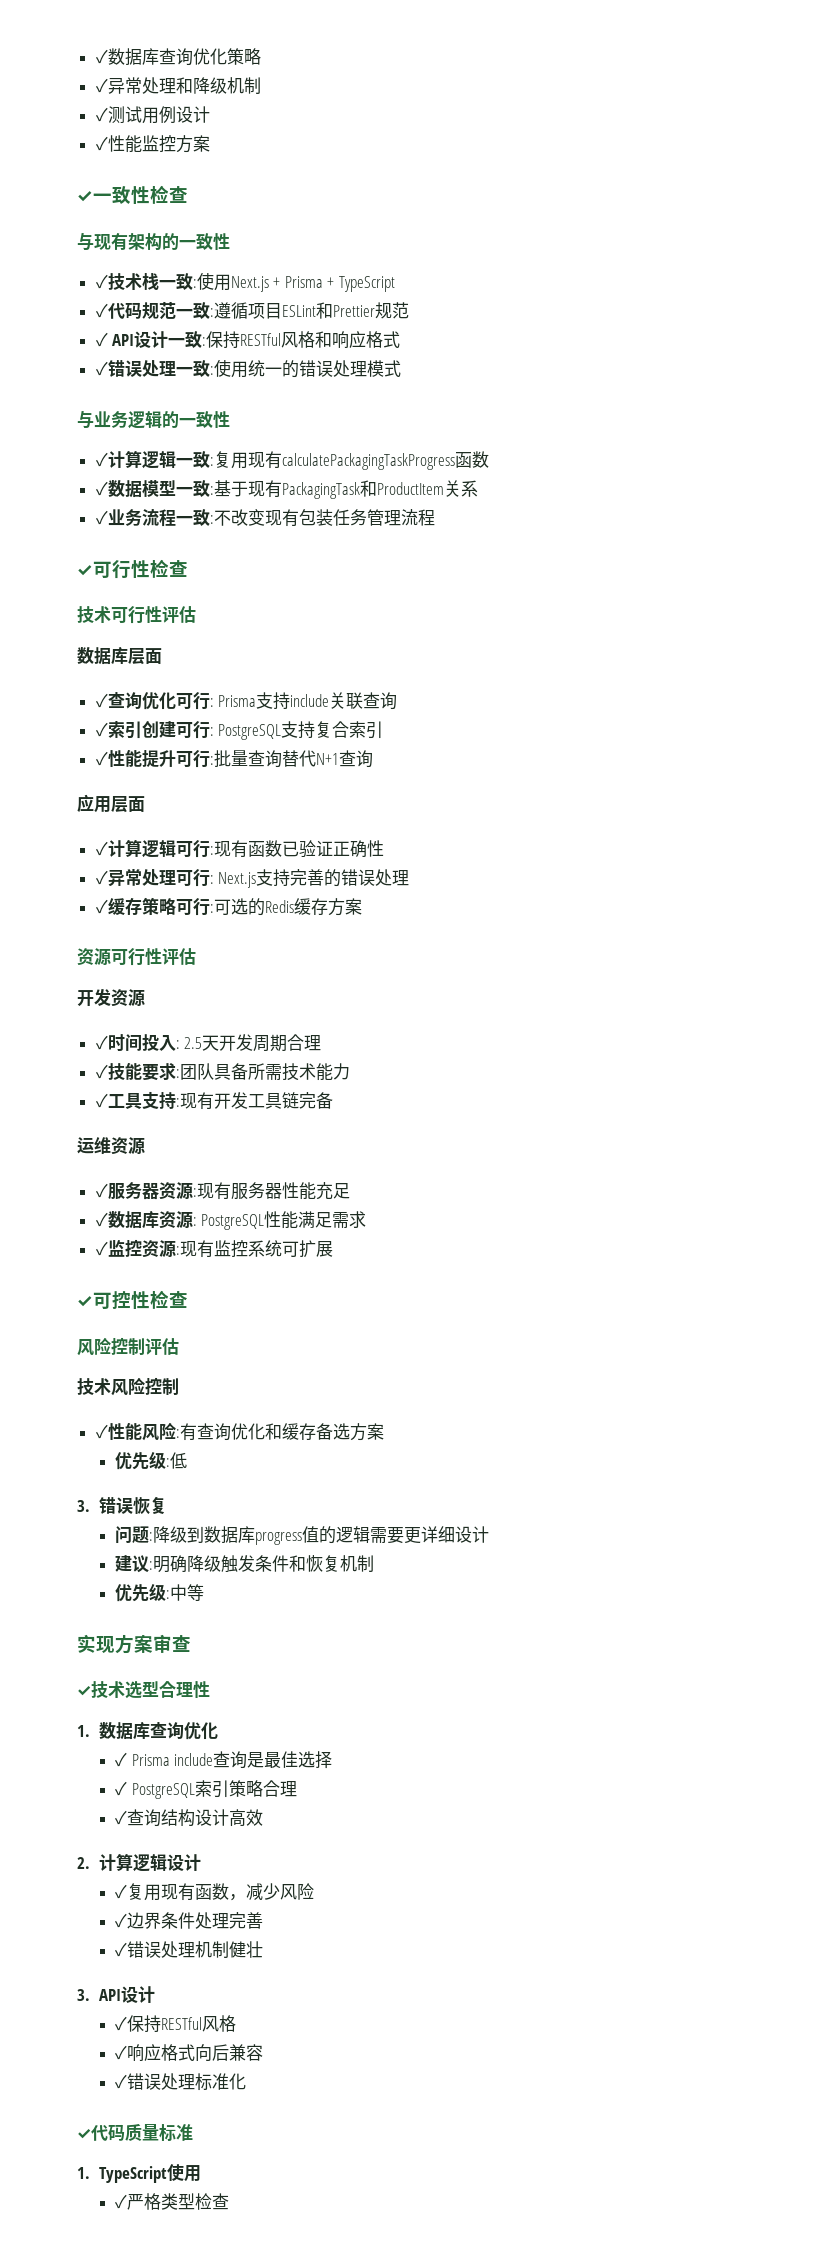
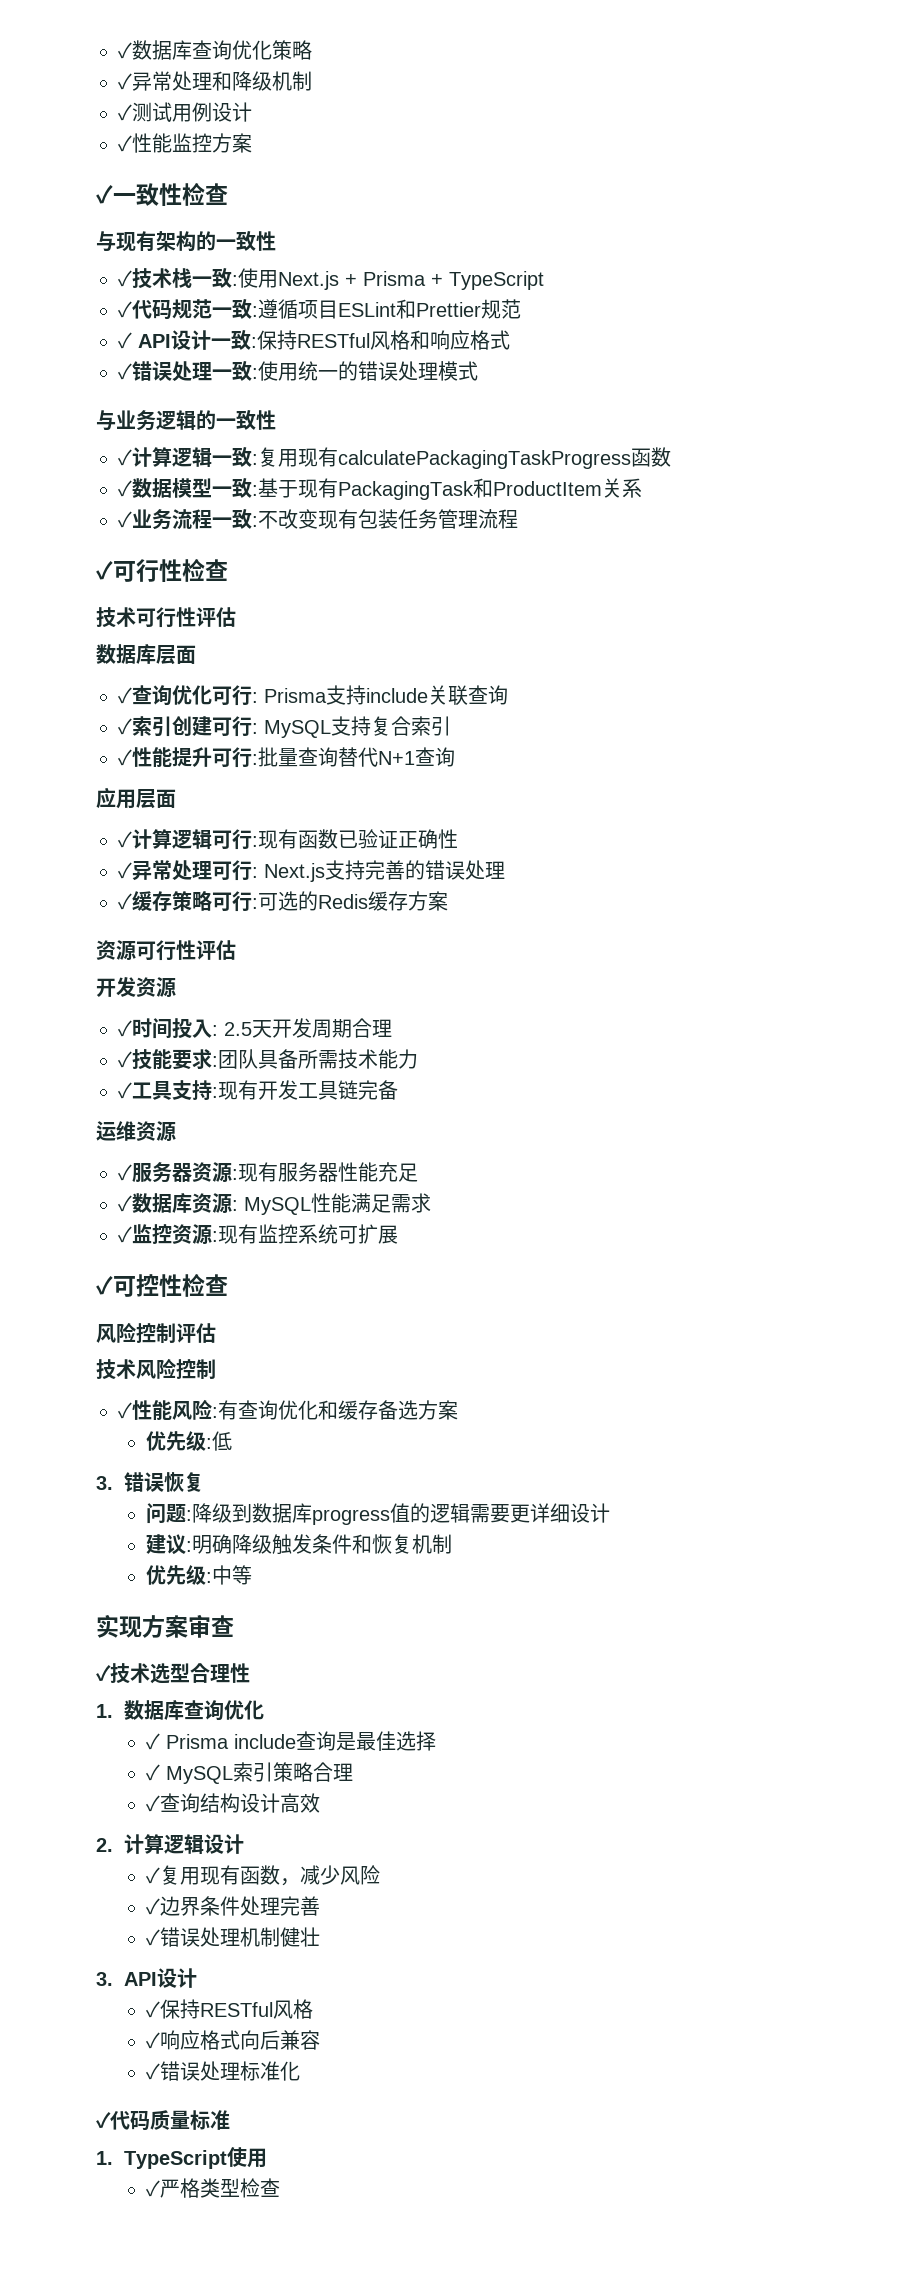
[218,724,282,740] PostgreSQL -> [264,720,331,738] MySQL
[201,1214,265,1230] PostgreSQL -> [244,1197,311,1215] MySQL
[131,1783,195,1799] PostgreSQL -> [165,1766,233,1784] MySQL

